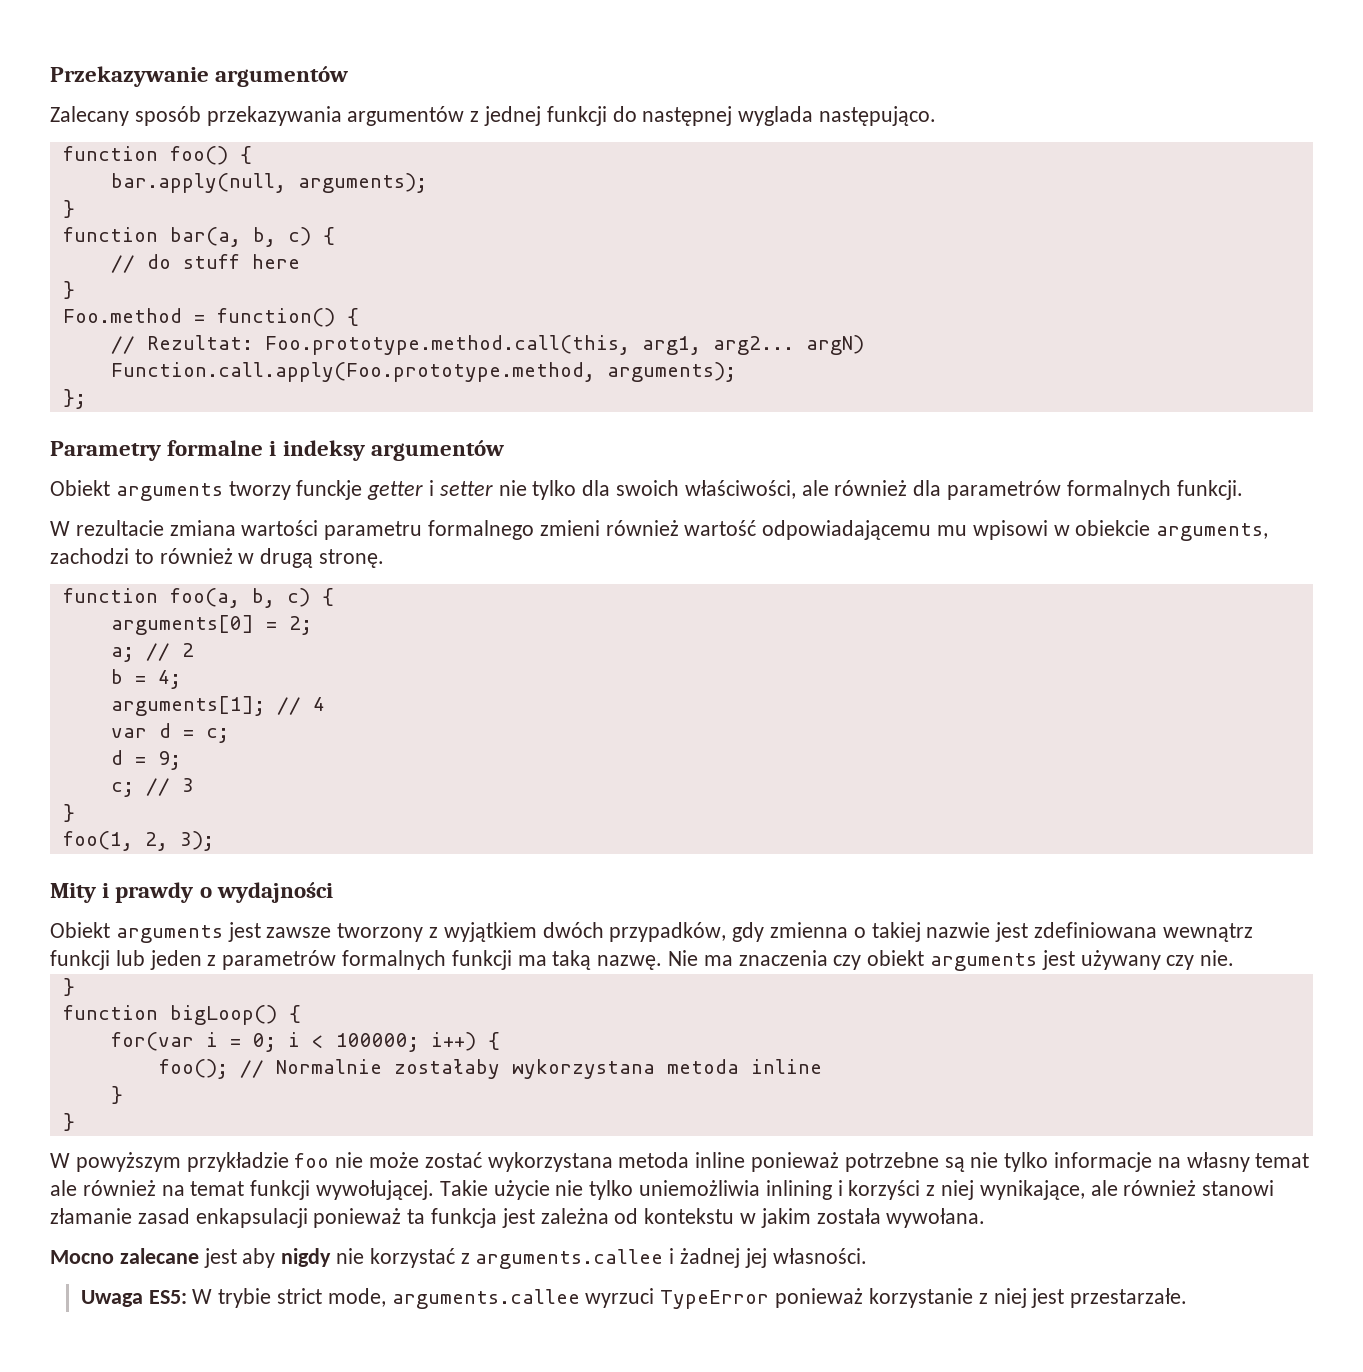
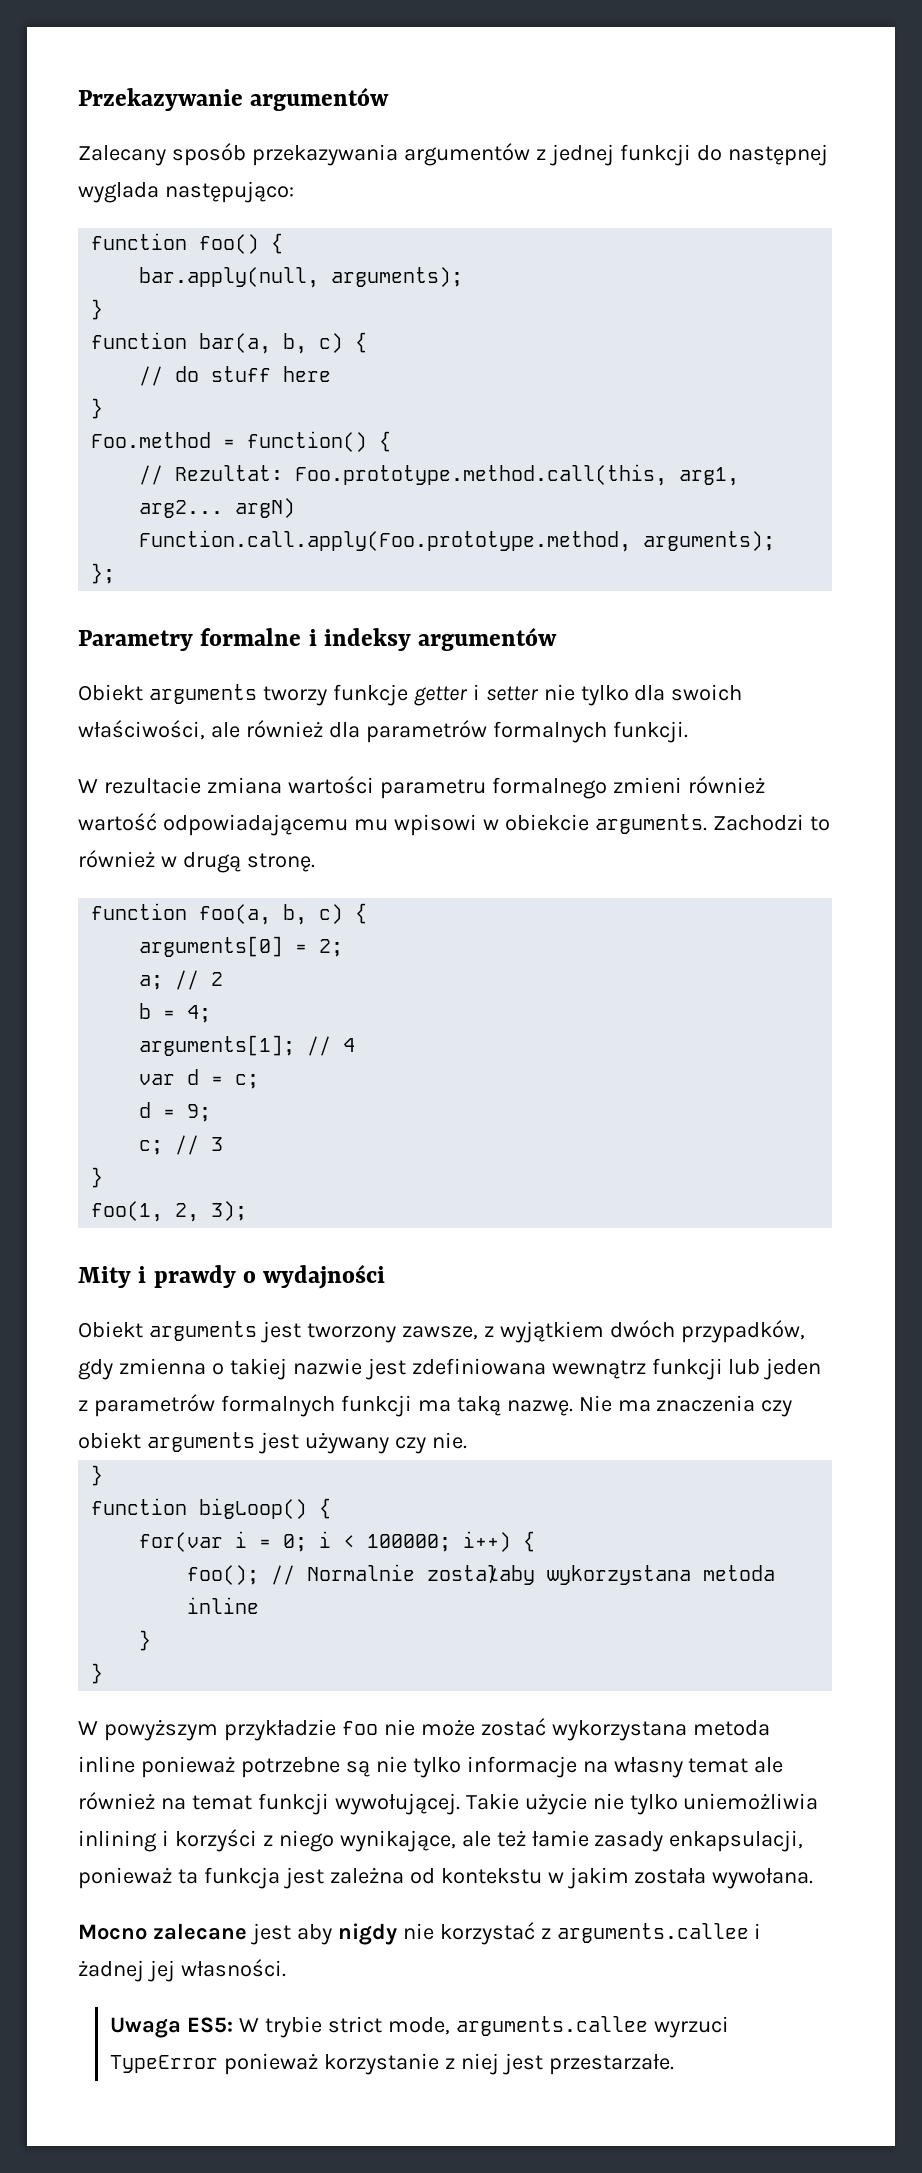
[819,106,937,126] następująco. -> [164,181,294,203] następująco:
[296,480,363,500] funckje -> [332,684,408,706] funkcje
[1156,523,1269,541] [50,548,129,564] arguments, zachodzi -> [594,814,804,834] arguments. Zachodzi
[266,923,424,942] zawsze tworzony -> [306,1323,478,1343] tworzony zawsze,
[941,1180,975,1200] niej -> [278,1830,334,1852] niego
[1123,1180,1275,1196] [50,1208,308,1228] również stanowi złamanie zasad enkapsulacji -> [496,1830,804,1852] też łamie zasady enkapsulacji,

